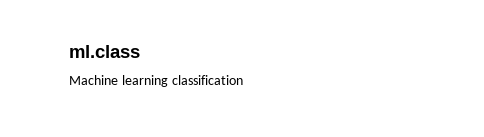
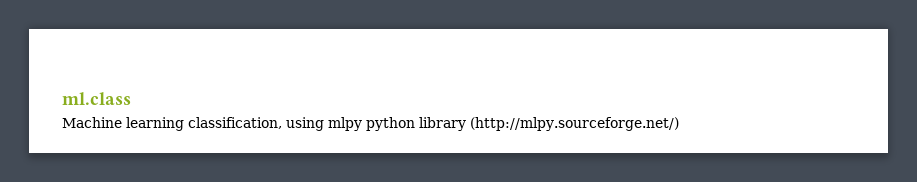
[171,75,243,85] classification -> [188,117,679,131] classification, using mlpy python library (http://mlpy.sourceforge.net/)

